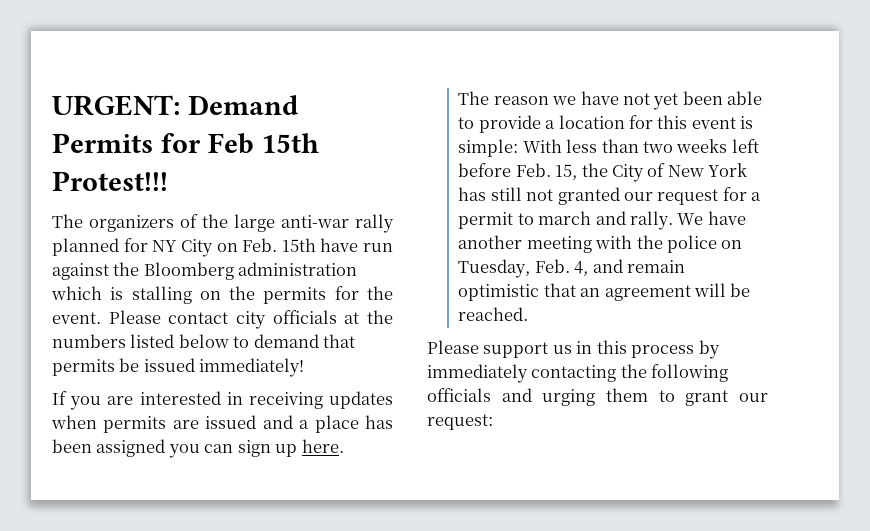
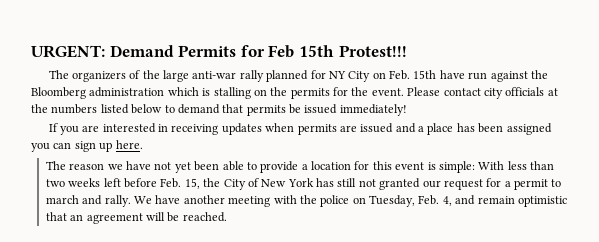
[427,340,720,359] [427,364,729,383] [427,388,768,406] [427,414,493,430] // Please support us in this process by immediately contacting the following officials and urging them to grant our request: -> (227, 217) none

